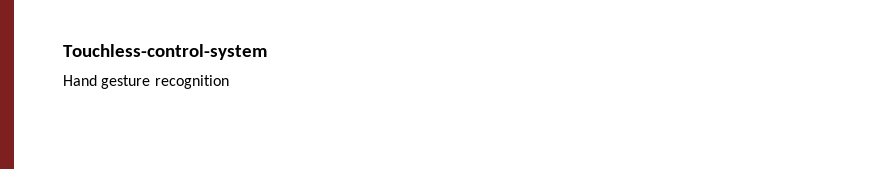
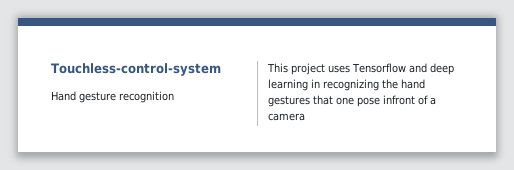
(229, 82) none -> [267,63,454,75] [268,79,425,91] [268,95,436,107] [268,113,305,121] // This project uses Tensorflow and deep learning in recognizing the hand gestures that one pose infront of a camera

